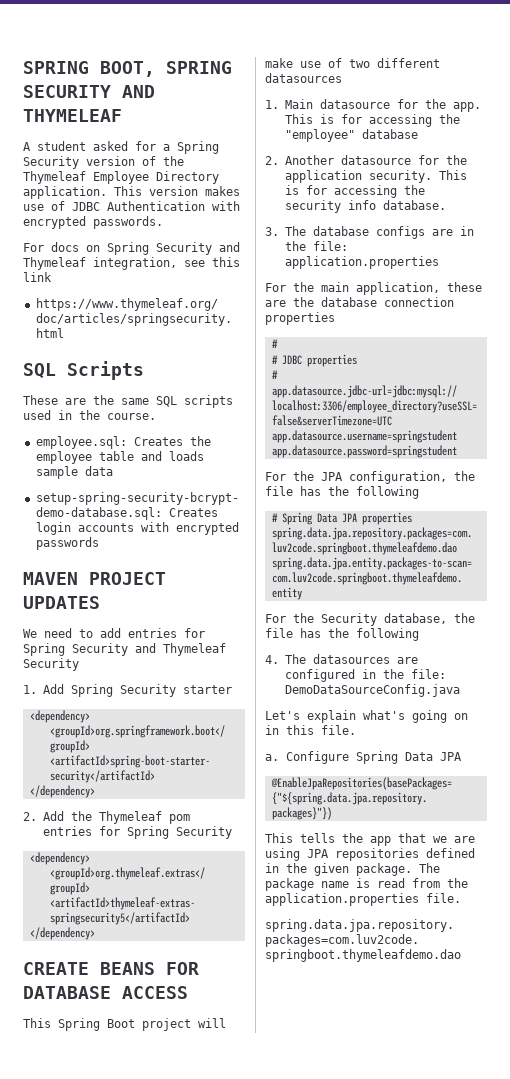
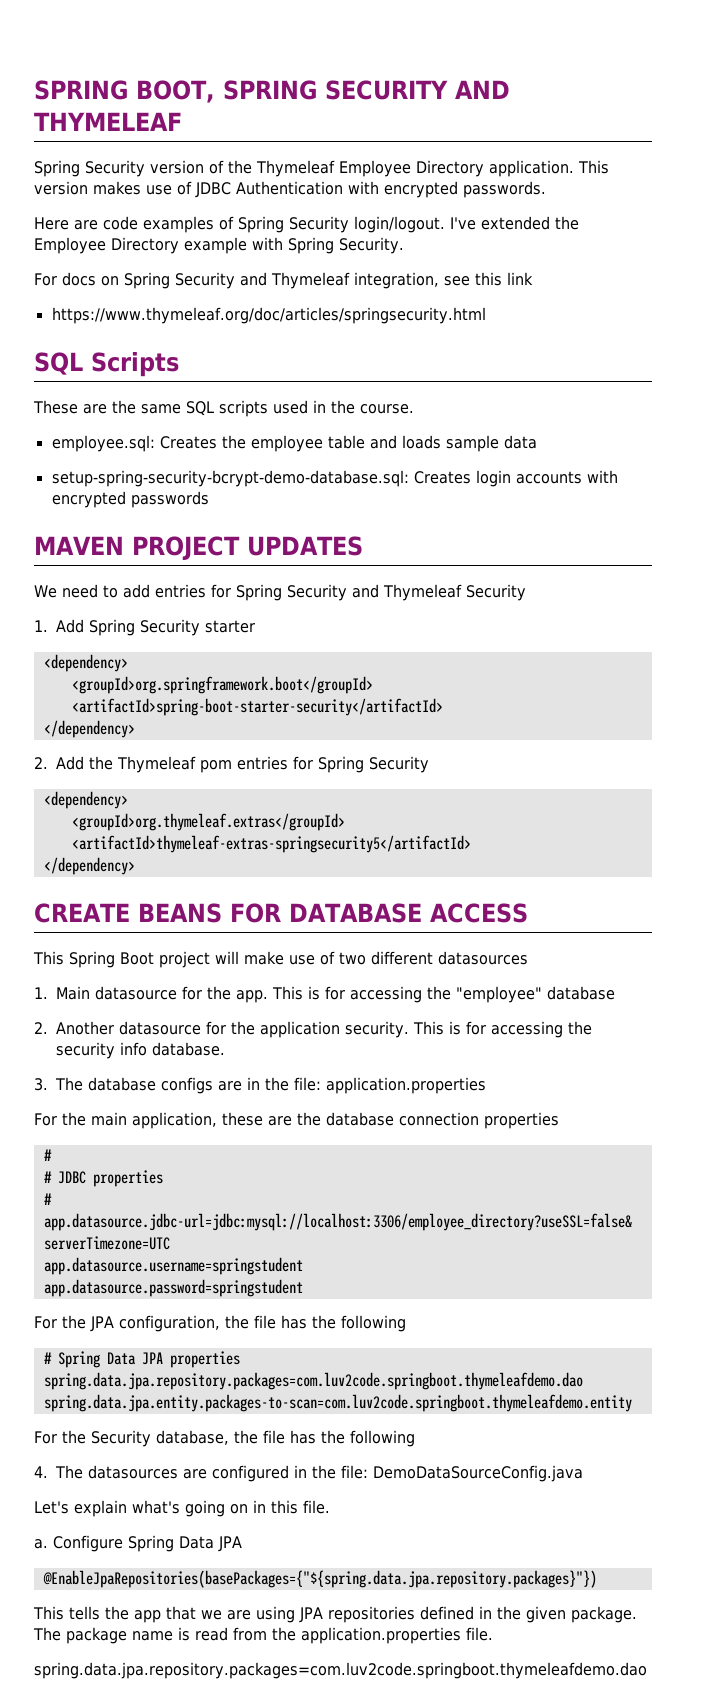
[23,141,170,151] A student asked for a -> (182, 121) none
(163, 222) none -> [34,216,579,233] [34,237,404,254] // Here are code examples of Spring Security login/logout. I've extended the Employee Directory example with Spring Security.

